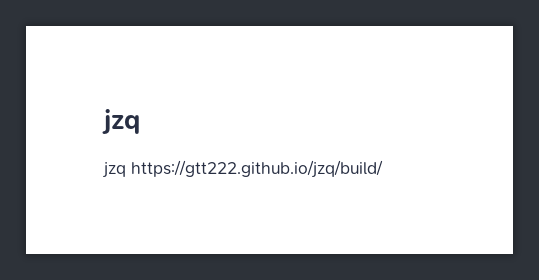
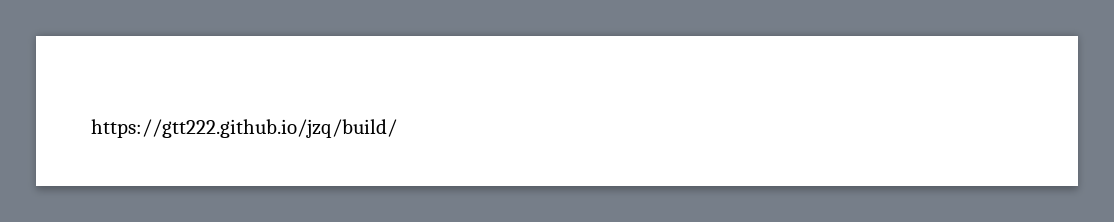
[102,109,140,135] [102,162,126,178] jzq // jzq -> (91, 128) none

